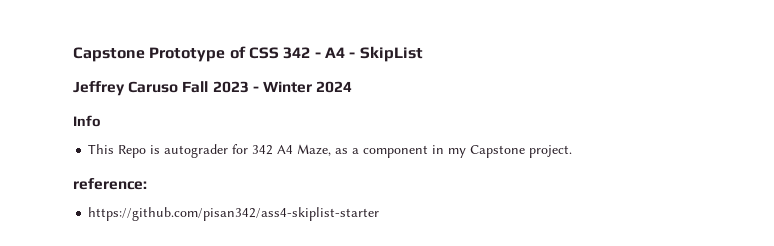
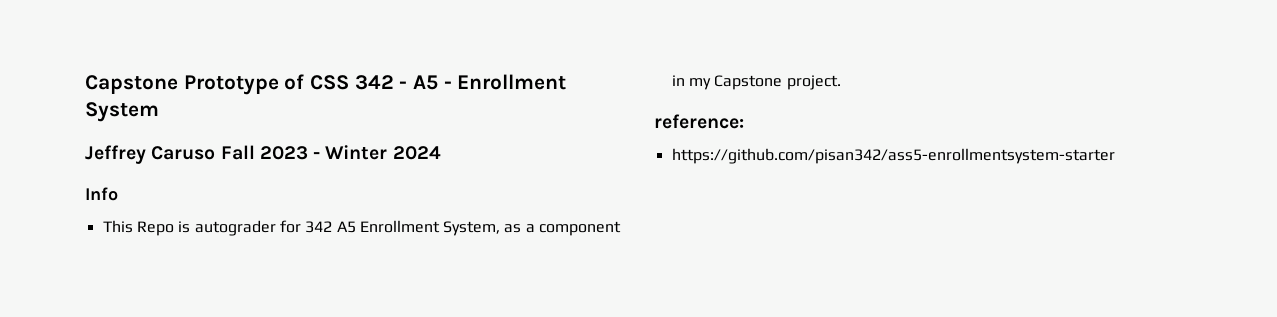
[324,46,423,62] A4 - SkipList -> [413,74,567,90] [85,102,159,122] A5 - Enrollment System
[277,144,332,156] A4 Maze, -> [336,220,501,236] A5 Enrollment System,
[88,207,380,221] https://github.com/pisan342/ass4-skiplist-starter -> [671,148,1115,164] https://github.com/pisan342/ass5-enrollmentsystem-starter

